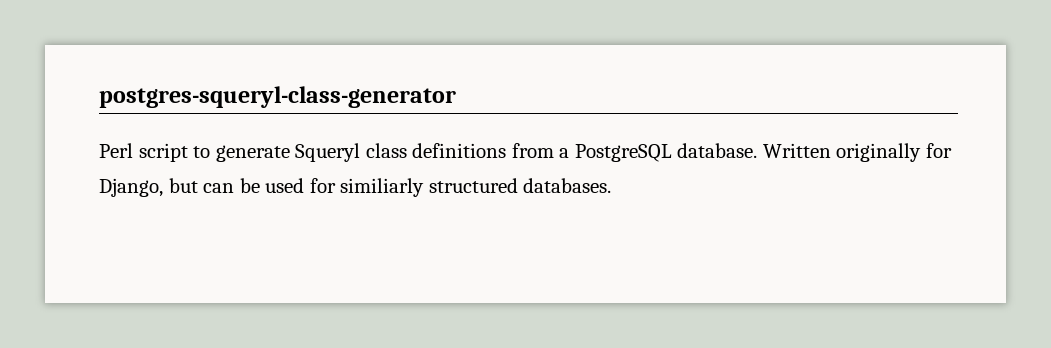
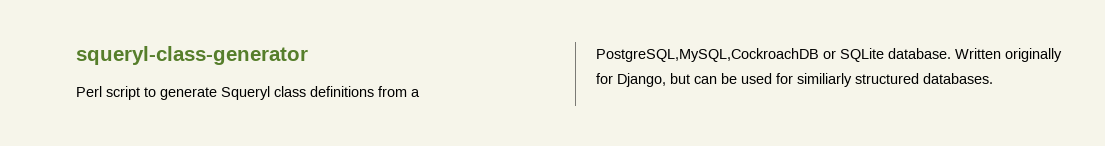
[99,86,456,108] postgres-squeryl-class-generator -> [76,46,308,65] squeryl-class-generator
[574,144,672,162] PostgreSQL -> [596,48,884,62] PostgreSQL,MySQL,CockroachDB or SQLite

